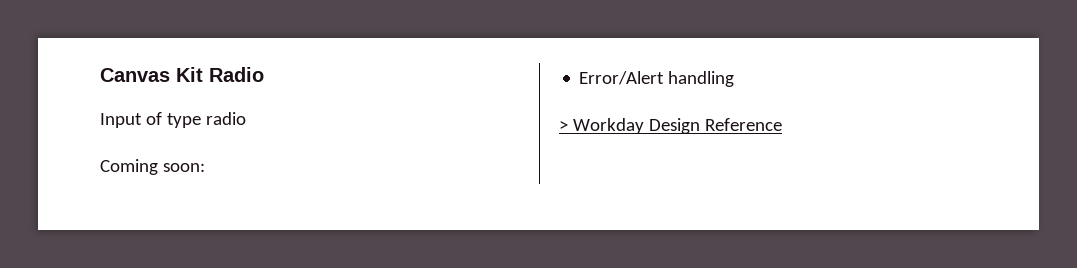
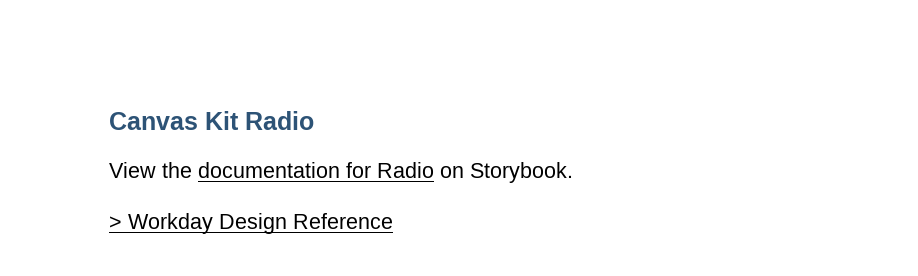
[100,112,246,128] [100,159,205,175] [579,71,735,87] Input of type radio // Coming soon: // Error/Alert handling -> [109,162,573,183] View the documentation for Radio on Storybook.

